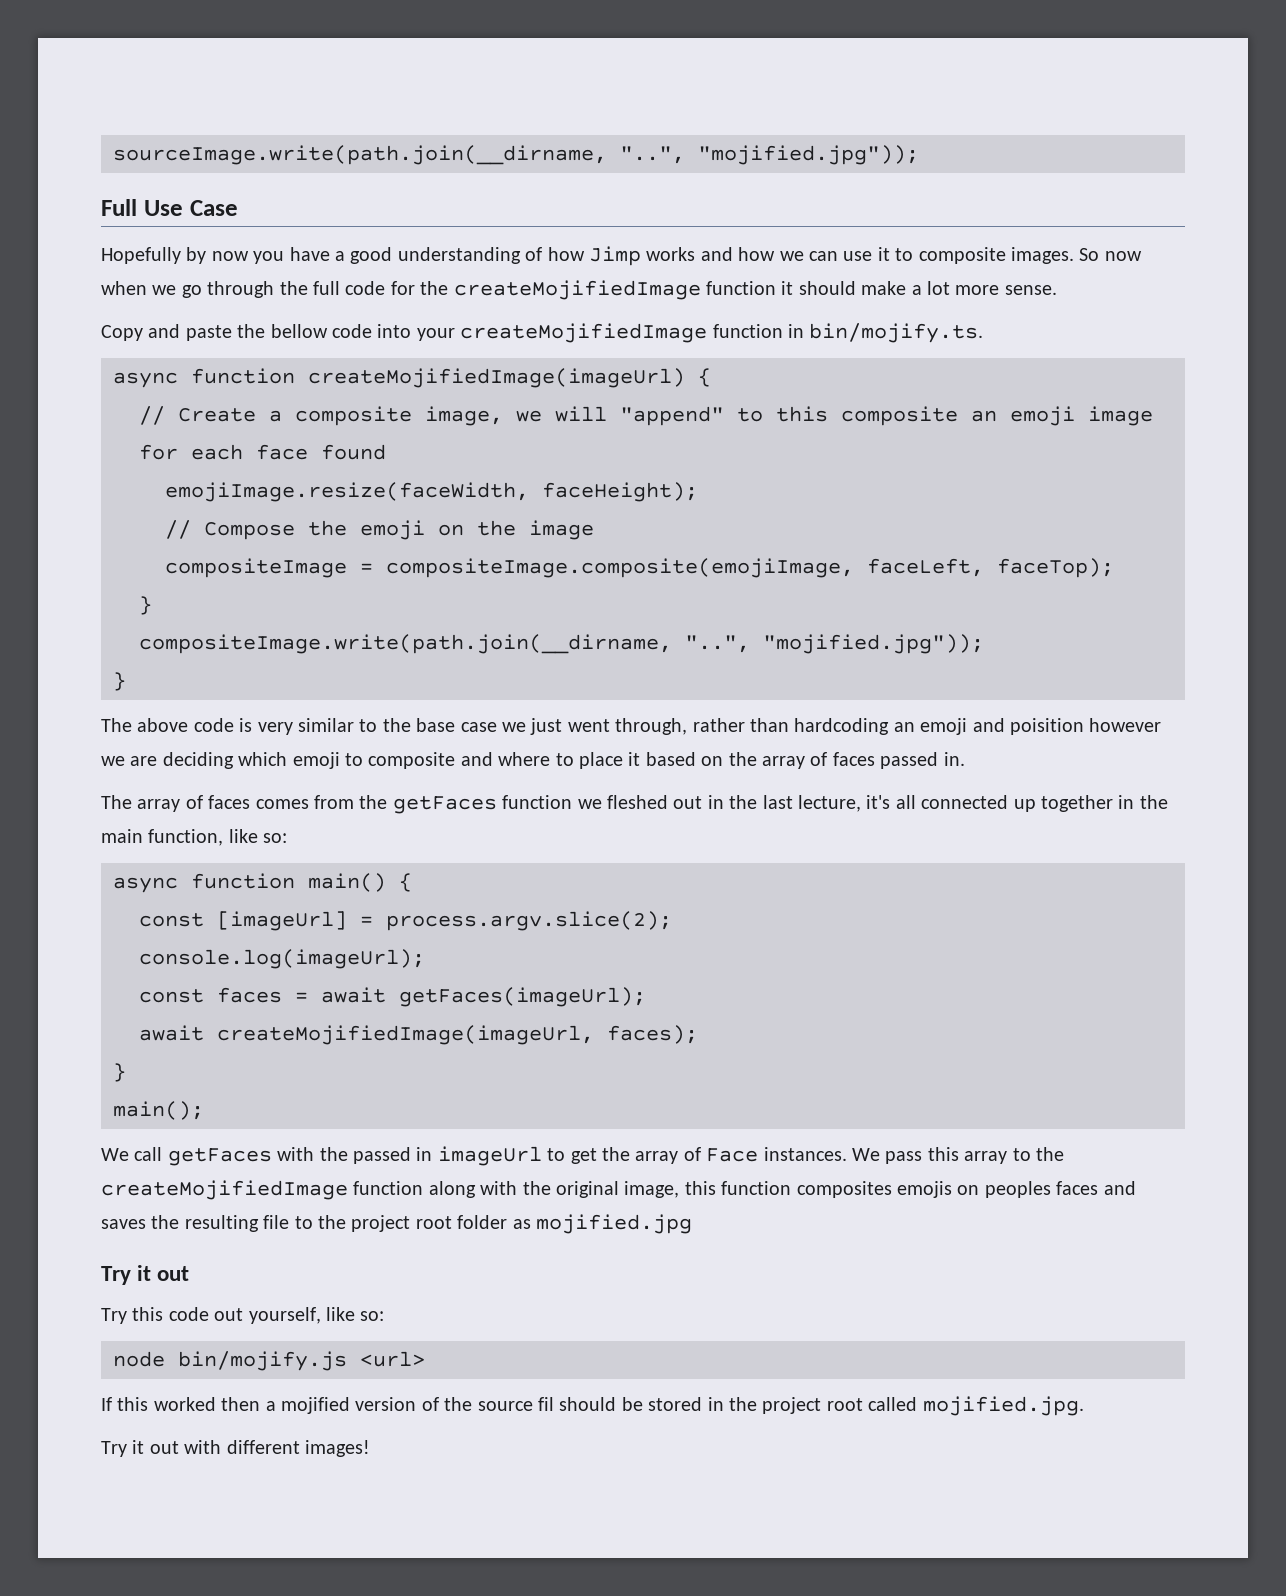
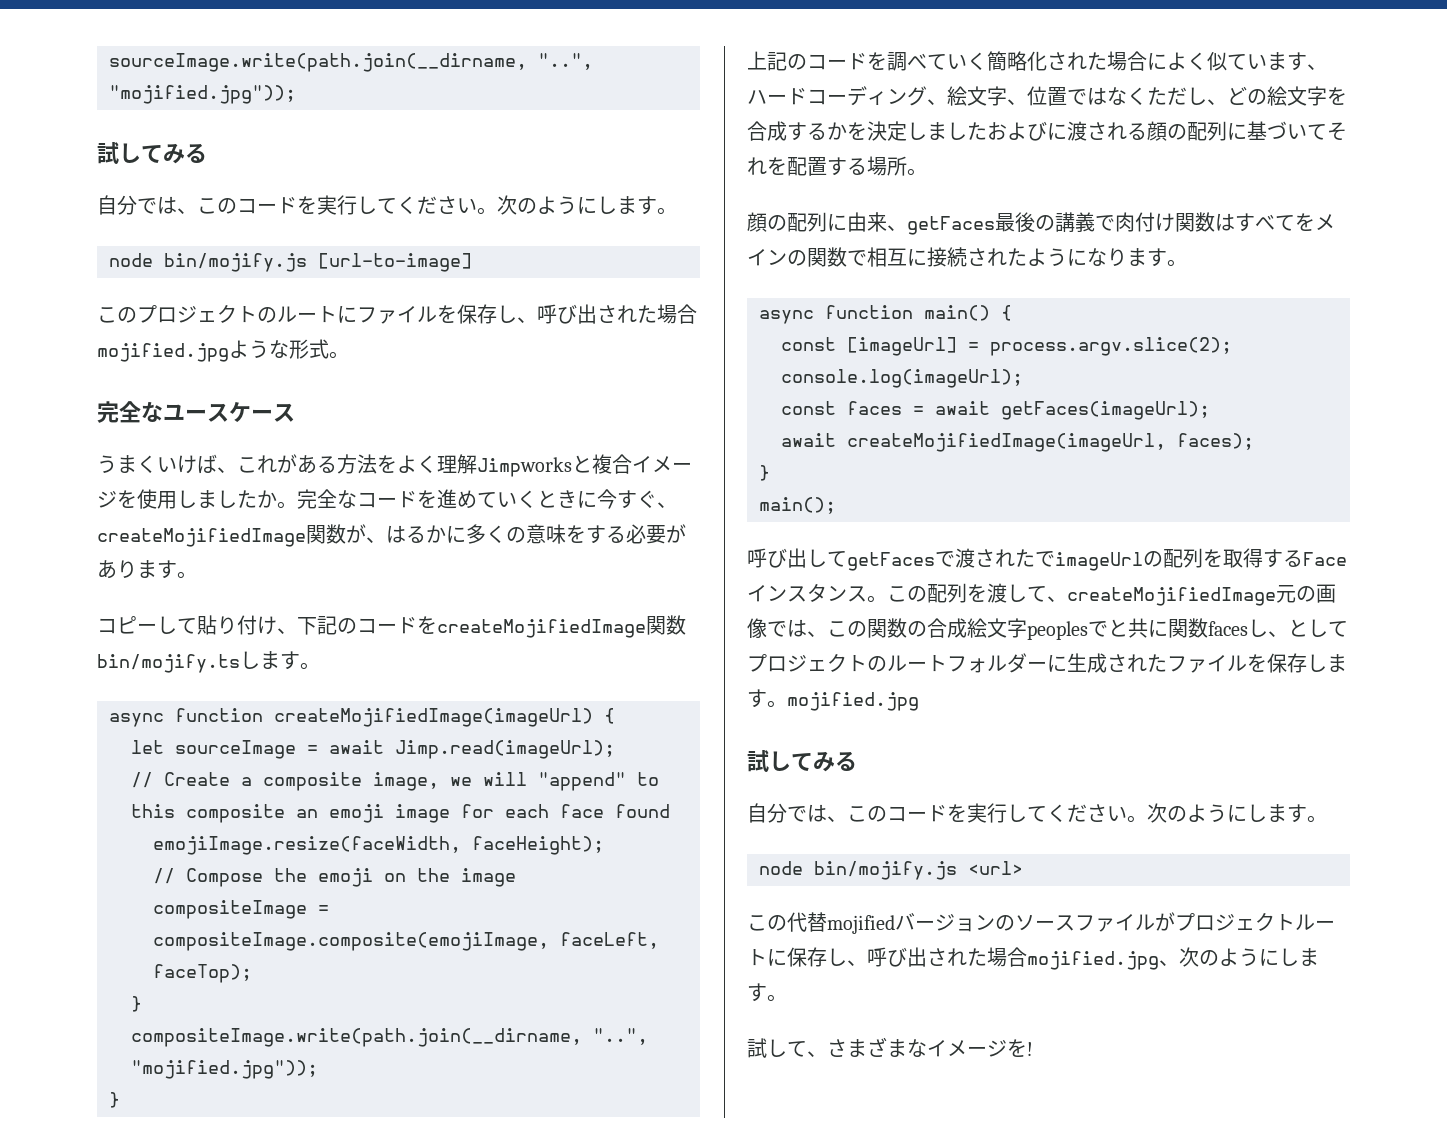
[101,199,238,216] [101,246,1142,266] [101,280,1057,300] [101,323,984,343] Full Use Case // Hopefully by now you have a good understanding of how Jimp works and how we can use it to composite images. So now when we go through the full code for the createMojifiedImage function it should make a lot more sense. // Copy and paste the bellow code into your createMojifiedImage function in bin/mojify.ts. -> [97,142,207,165] [97,195,677,215] [109,253,472,272] [97,304,697,324] [97,339,349,362] [97,401,295,423] [97,454,692,477] [97,489,677,509] [97,524,686,547] [97,560,197,579] [97,615,686,638] [97,651,320,673] 試してみる // 自分では、このコードを実行してください。次のようにします。 // node bin/mojify.js [url-to-image] // このプロジェクトのルートにファイルを保存し、呼び出された場合mojified.jpgような形式。 // 完全なユースケース // うまくいけば、これがある方法をよく理解Jimpworksと複合イメージを使用しましたか。完全なコードを進めていくときに今すぐ、createMojifiedImage関数が、はるかに多くの意味をする必要があります。 // コピーして貼り付け、下記のコードをcreateMojifiedImage関数bin/mojify.tsします。
(711, 377) none -> [131,740,615,759] // let sourceImage = await Jimp.read(imageUrl);
[101,718,1162,735] [101,752,965,769] [101,795,1168,814] [101,829,288,846] The above code is very similar to the base case we just went through, rather than hardcoding an emoji and poisition however we are deciding which emoji to composite and where to place it based on the array of faces passed in. // The array of faces comes from the getFaces function we fleshed out in the last lecture, it's all connected up together in the main function, like so: -> [747,51,1327,71] [747,86,1347,106] [747,121,1347,141] [747,156,927,176] [747,212,1335,235] [747,247,1187,267] 上記のコードを調べていく簡略化された場合によく似ています、ハードコーディング、絵文字、位置ではなくただし、どの絵文字を合成するかを決定しましたおよびに渡される顔の配列に基づいてそれを配置する場所。 // 顔の配列に由来、getFaces最後の講義で肉付け関数はすべてをメインの関数で相互に接続されたようになります。
[101,1146,1064,1166] [101,1180,1136,1200] [101,1214,692,1234] [101,1265,190,1285] [101,1307,385,1324] [113,1351,425,1371] [101,1396,1084,1416] [101,1440,370,1457] We call getFaces with the passed in imageUrl to get the array of Face instances. We pass this array to the createMojifiedImage function along with the original image, this function composites emojis on peoples faces and saves the resulting file to the project root folder as mojified.jpg // Try it out // Try this code out yourself, like so: // node bin/mojify.js <url> // If this worked then a mojified version of the source fil should be stored in the project root called mojified.jpg. // Try it out with different images! -> [747,548,1347,571] [747,583,1336,606] [747,618,1348,640] [747,653,1347,673] [747,689,919,711] [747,750,857,773] [747,803,1327,823] [759,861,1023,880] [747,912,1335,934] [747,947,1319,970] [747,983,787,1002] [747,1037,1033,1058] 呼び出してgetFacesで渡されたでimageUrlの配列を取得するFaceインスタンス。この配列を渡して、createMojifiedImage元の画像では、この関数の合成絵文字peoplesでと共に関数facesし、としてプロジェクトのルートフォルダーに生成されたファイルを保存します。mojified.jpg // 試してみる // 自分では、このコードを実行してください。次のようにします。 // node bin/mojify.js <url> // この代替mojifiedバージョンのソースファイルがプロジェクトルートに保存し、呼び出された場合mojified.jpg、次のようにします。 // 試して、さまざまなイメージを!

